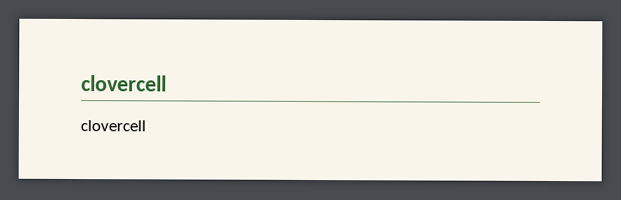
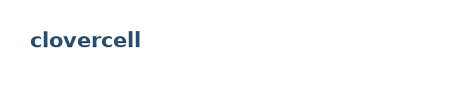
[81,75,167,92] [80,120,146,132] clovercell // clovercell -> [29,31,142,48] clovercell

